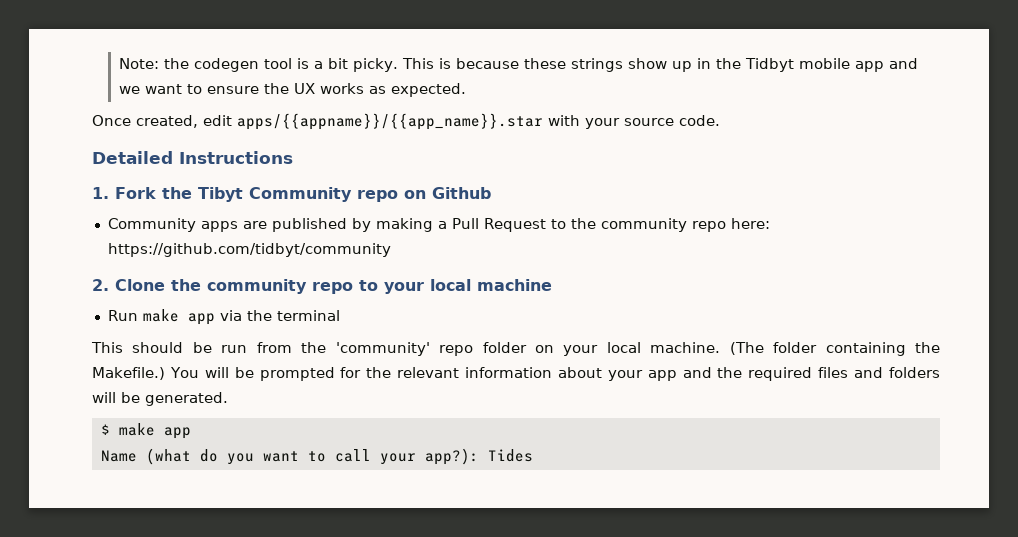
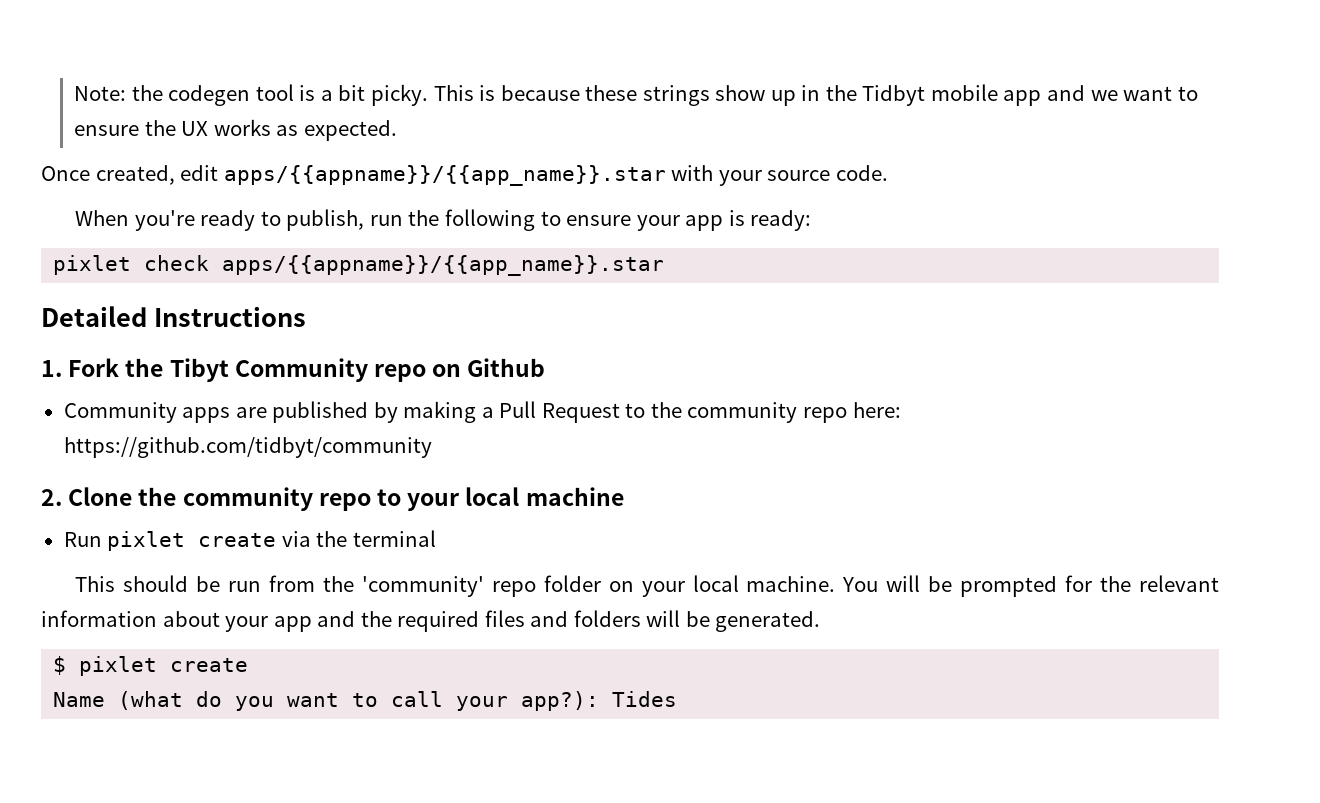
(720, 120) none -> [75,209,812,231] [53,255,665,276] // When you're ready to publish, run the following to ensure your app is ready: // pixlet check apps/{{appname}}/{{app_name}}.star
[142,309,215,325] make app -> [107,531,277,551] pixlet create
[729,342,940,356] [92,367,165,380] (The folder containing the Makefile.) -> (836, 584) none
[118,423,191,439] make app -> [79,656,249,676] pixlet create

